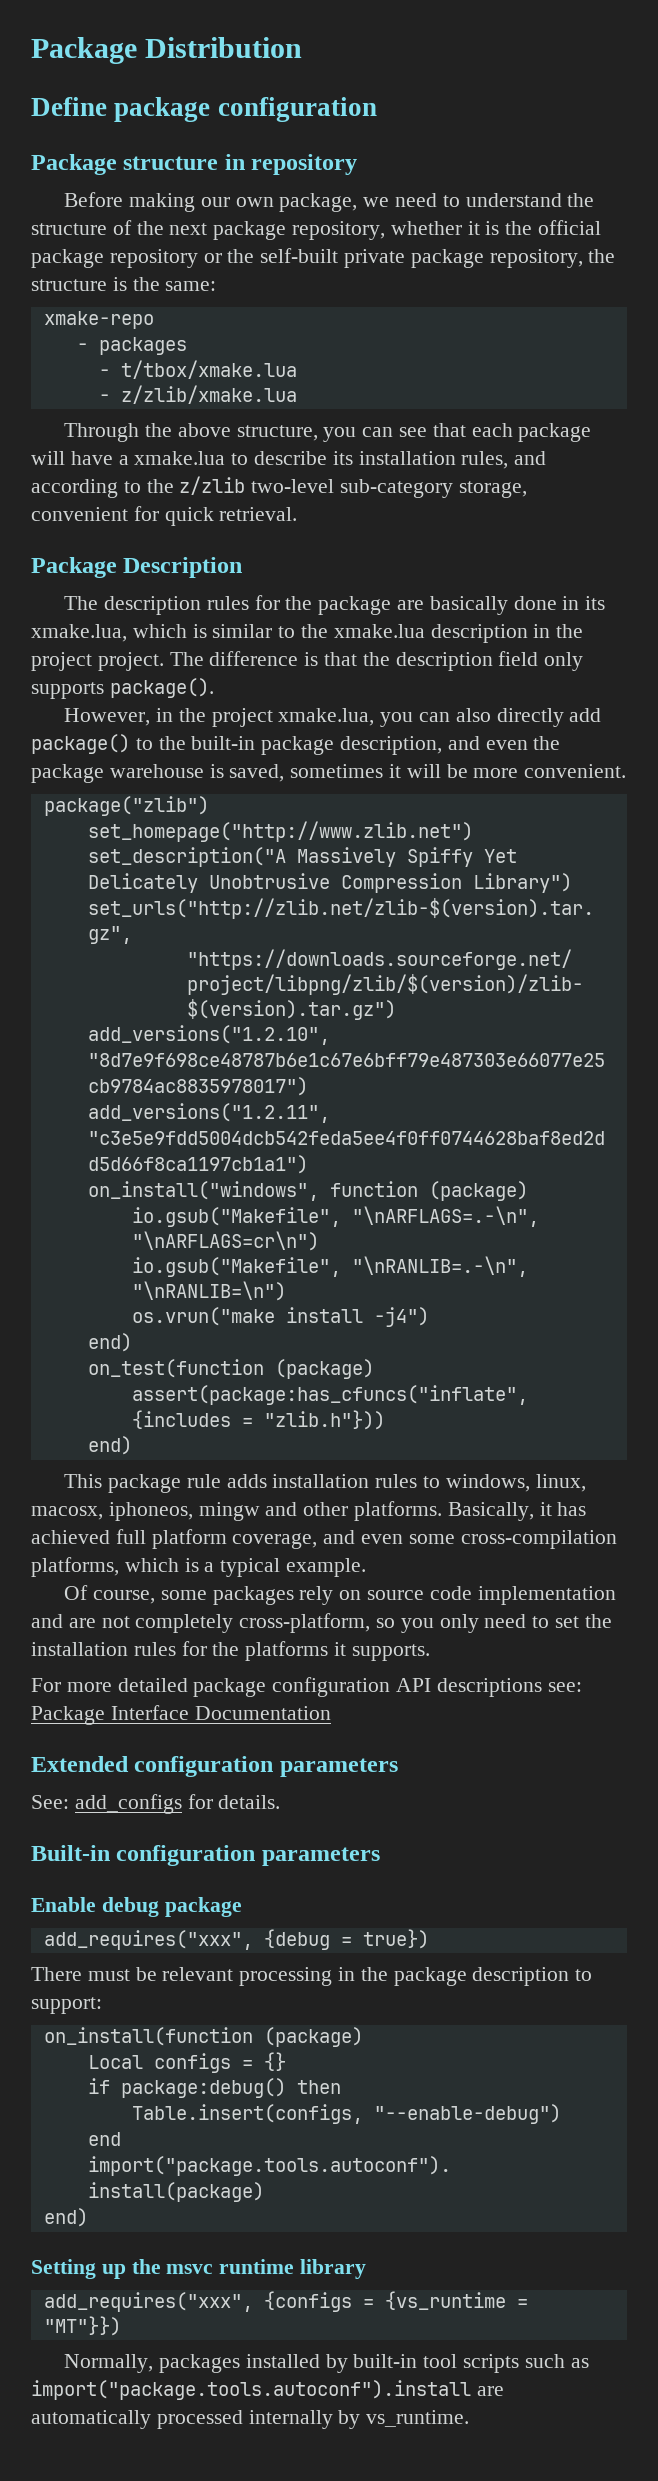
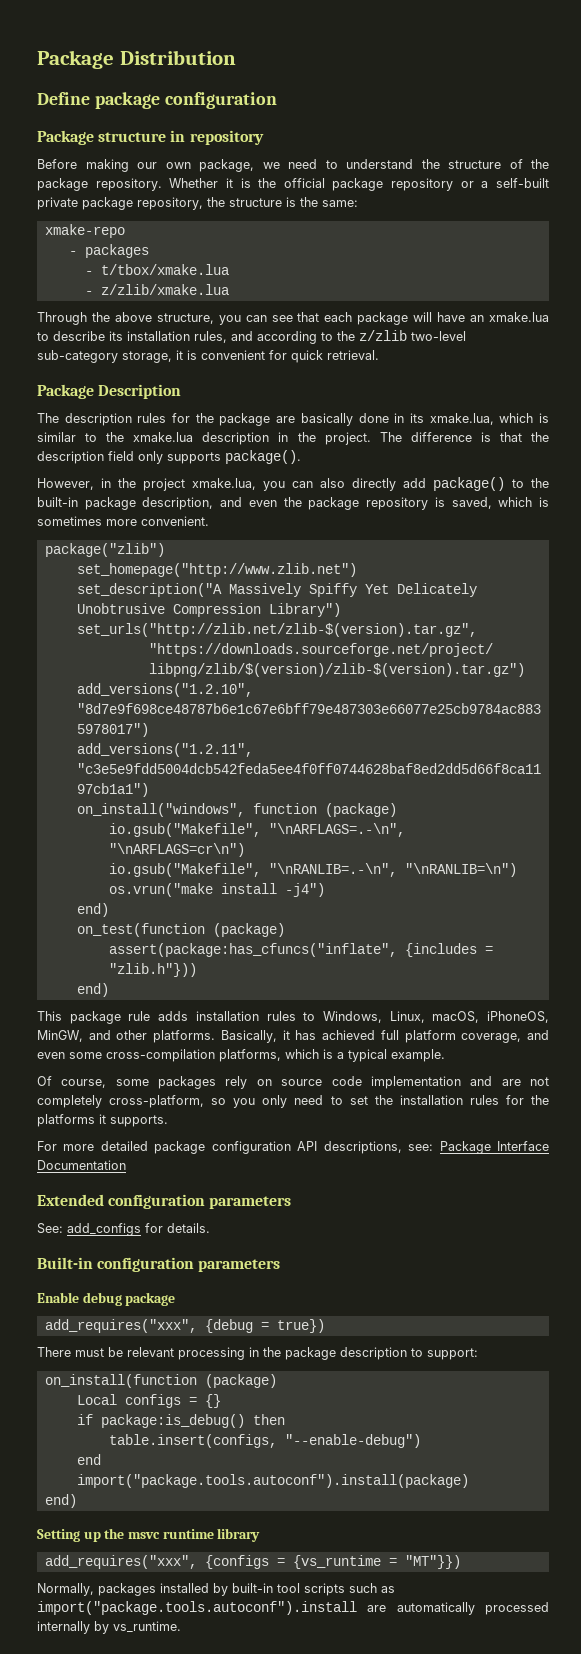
[169,221,462,240] next package repository, whether -> [37,178,219,191] package repository. Whether
[227,249,255,263] the -> [481,181,489,188] a
[118,455,129,465] a -> [470,315,485,322] an
(527, 489) none -> [176,350,197,360] it is
[31,652,92,671] project -> (316, 437) none
[109,764,204,778] warehouse -> [366,497,429,510] repository
[290,764,468,778] sometimes it will be -> [498,497,550,507] [37,516,102,526] which is sometimes
[445,1474,586,1492] [31,1502,260,1521] windows, linux, macosx, iphoneos, mingw -> [322,1011,549,1023] [37,1030,83,1042] Windows, Linux, macOS, iPhoneOS, MinGW,
[436,1678,542,1697] descriptions -> [323,1141,402,1154] descriptions,
[120,2078,286,2098] package:debug() -> [100,1414,245,1428] package:is_debug()
[131,2104,363,2124] Table.insert(configs, -> [108,1434,277,1448] table.insert(configs,

